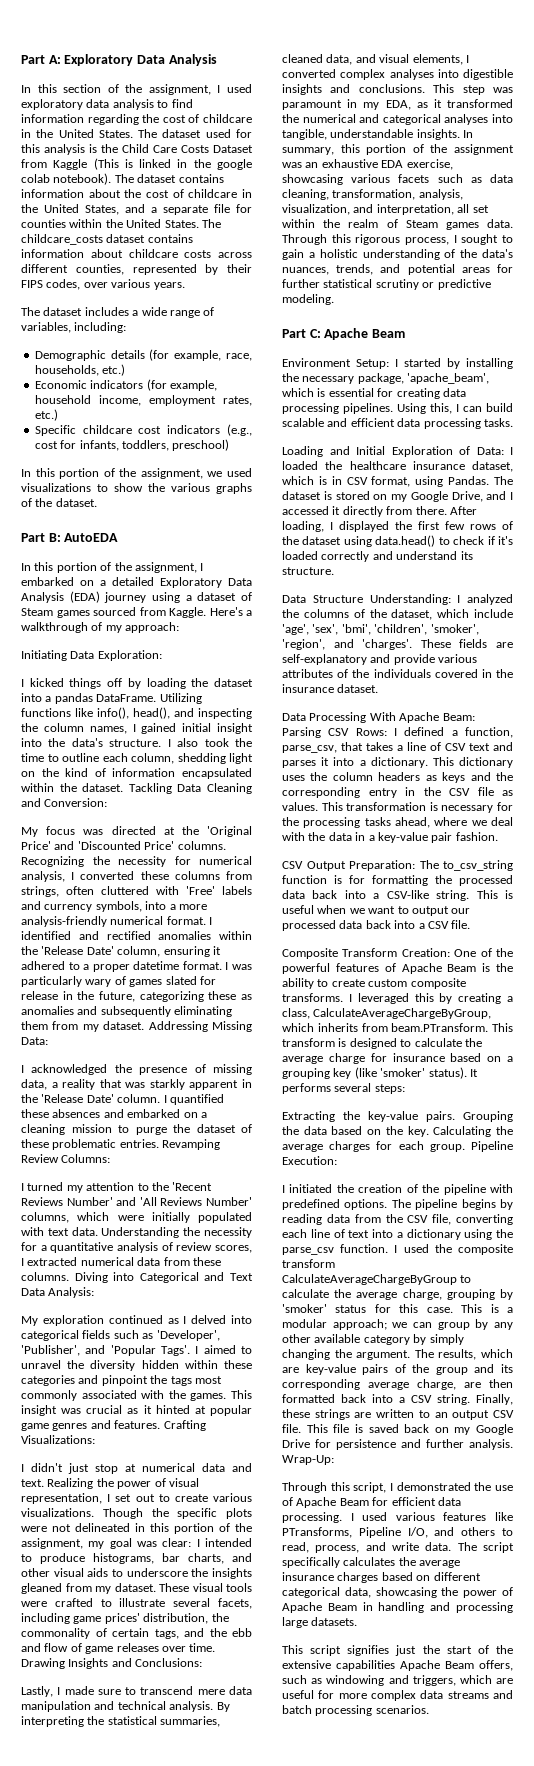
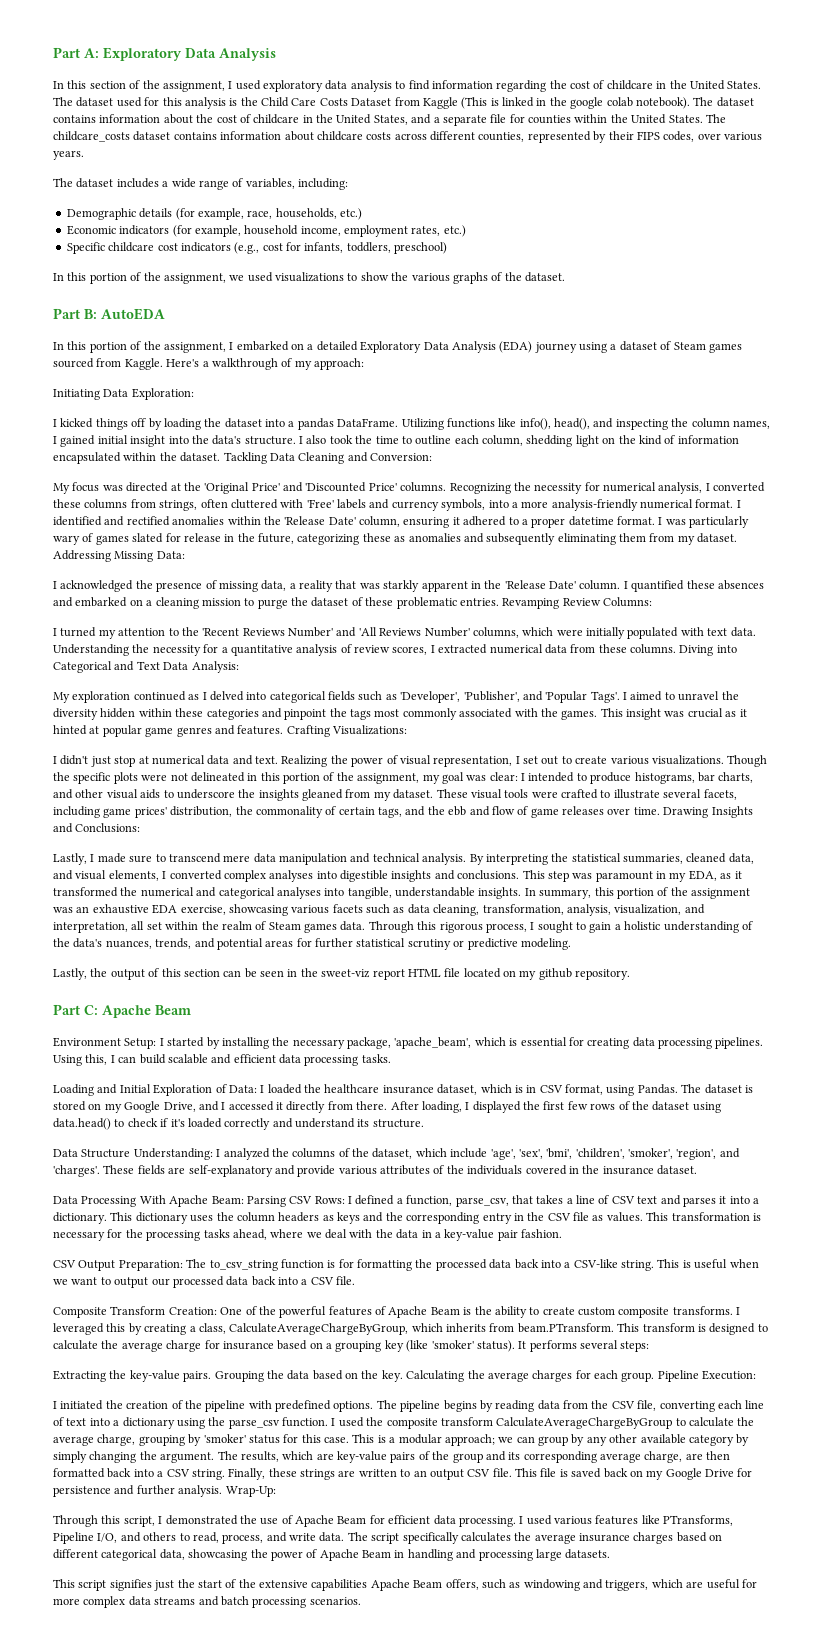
(334, 299) none -> [53,968,631,980] // Lastly, the output of this section can be seen in the sweet-viz report HTML file located on my github repository.

